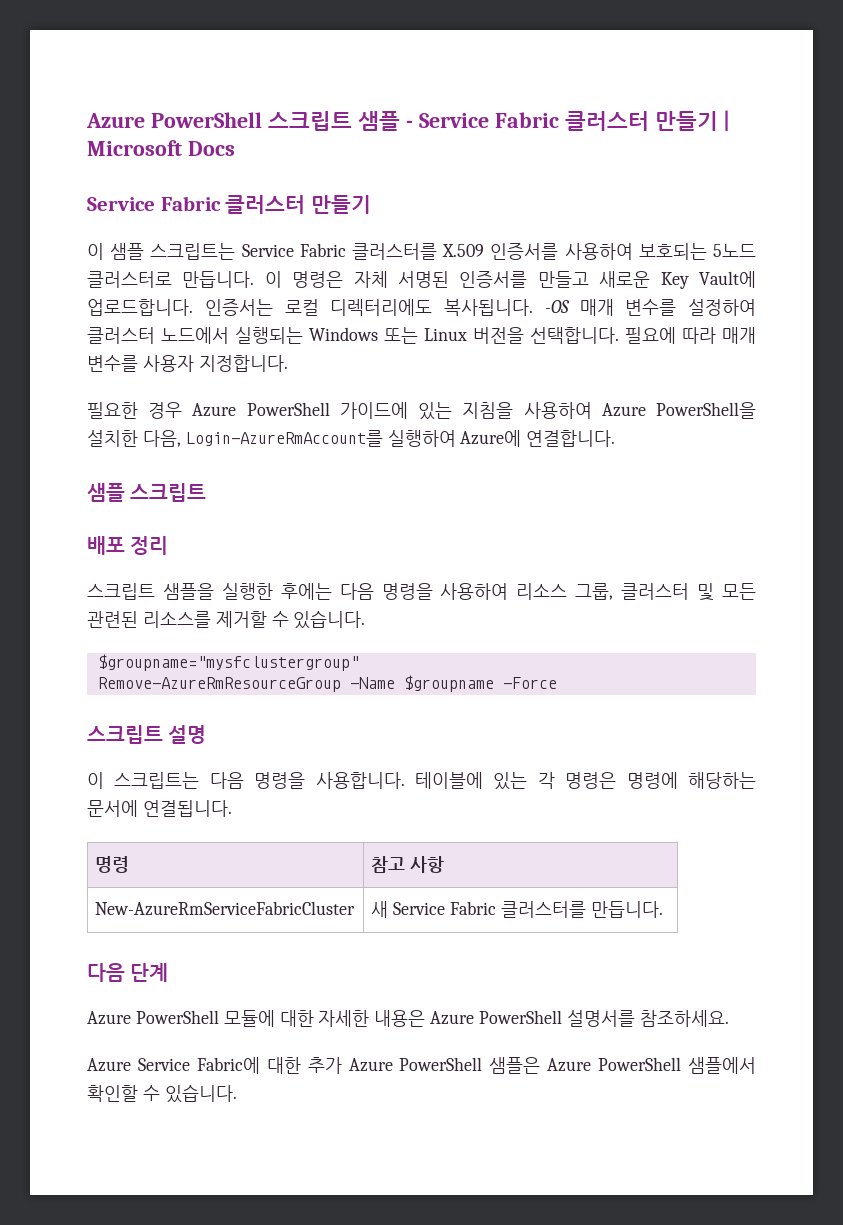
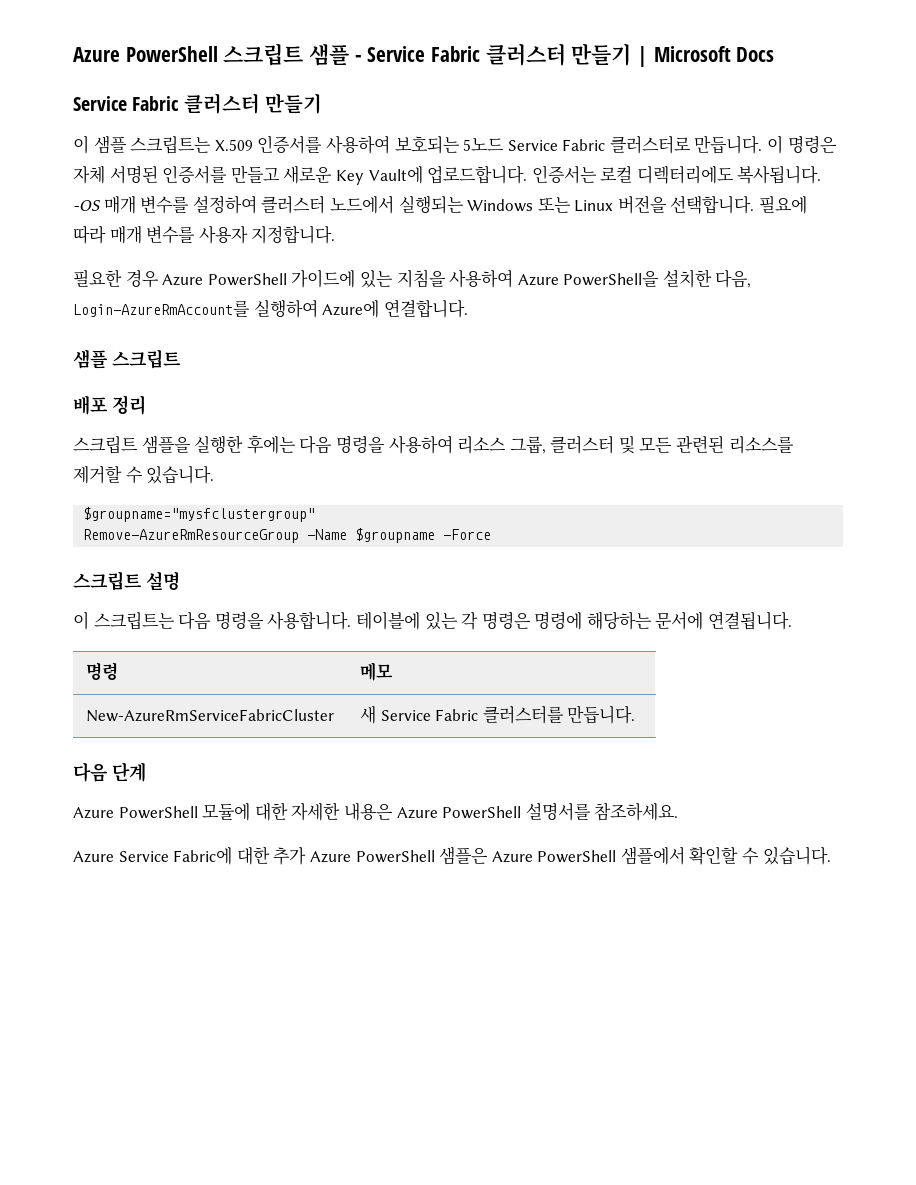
[241,243,437,260] Service Fabric 클러스터를 -> (212, 145) none
(756, 250) none -> [507,139,606,151] Service Fabric
[371,856,444,873] 참고 사항 -> [359,662,393,681] 메모

